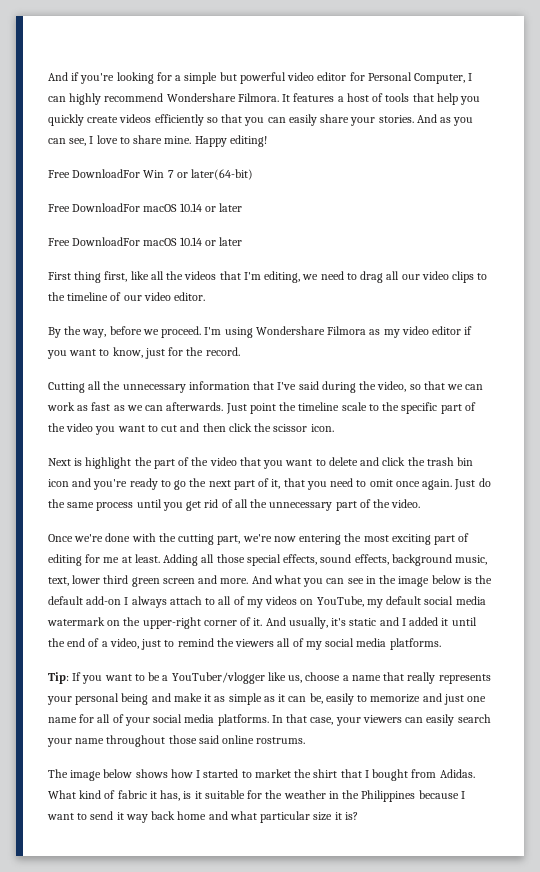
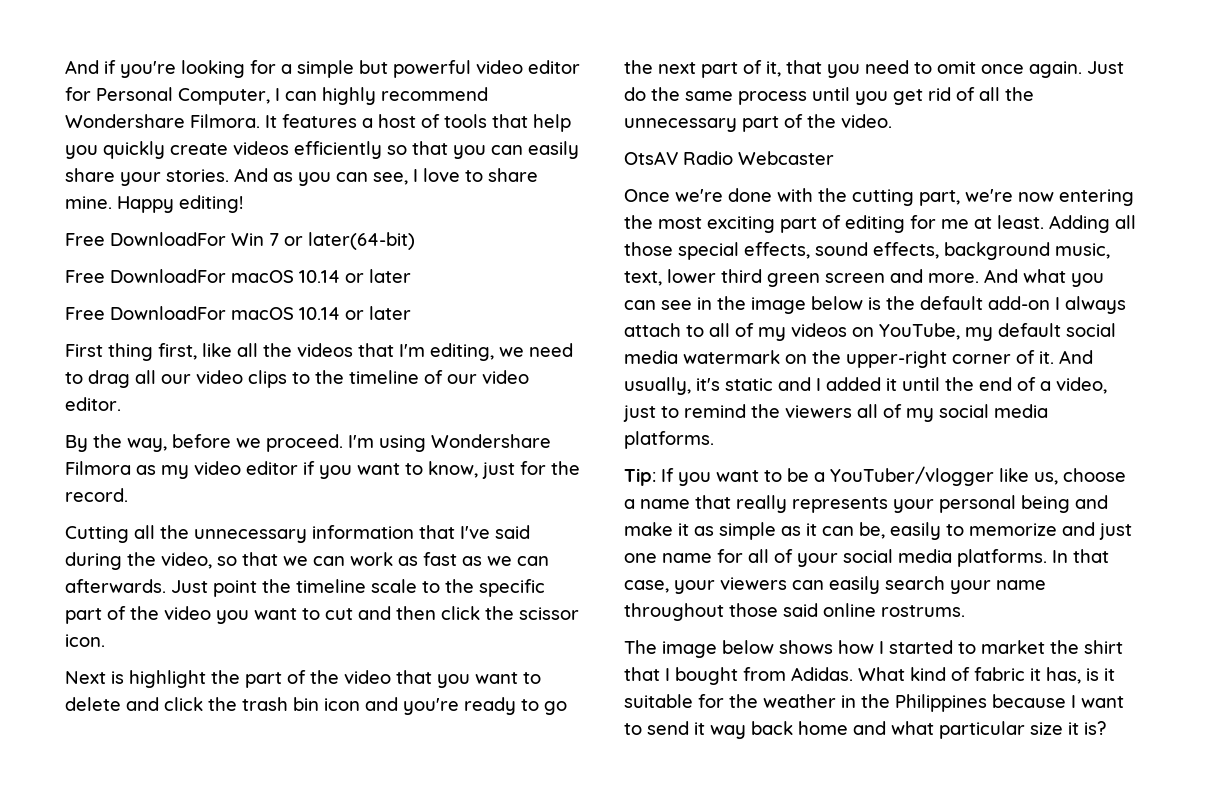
(421, 503) none -> [624,151,834,165] // OtsAV Radio Webcaster

